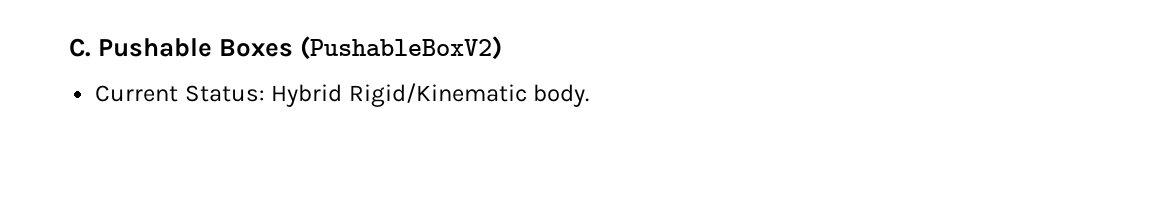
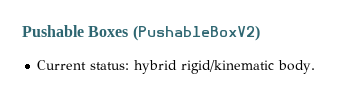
[69,38,91,57] C. -> (22, 31) none
[184,83,527,107] Status: Hybrid Rigid/Kinematic -> [90,60,275,74] status: hybrid rigid/kinematic

